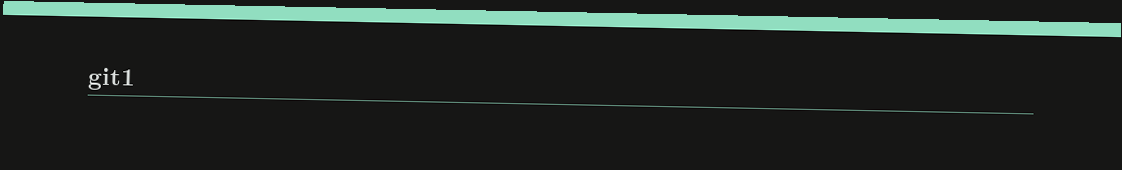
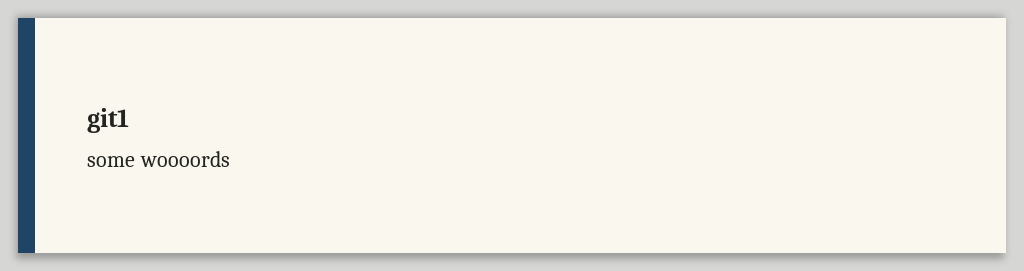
(136, 79) none -> [87,151,230,167] // some woooords

